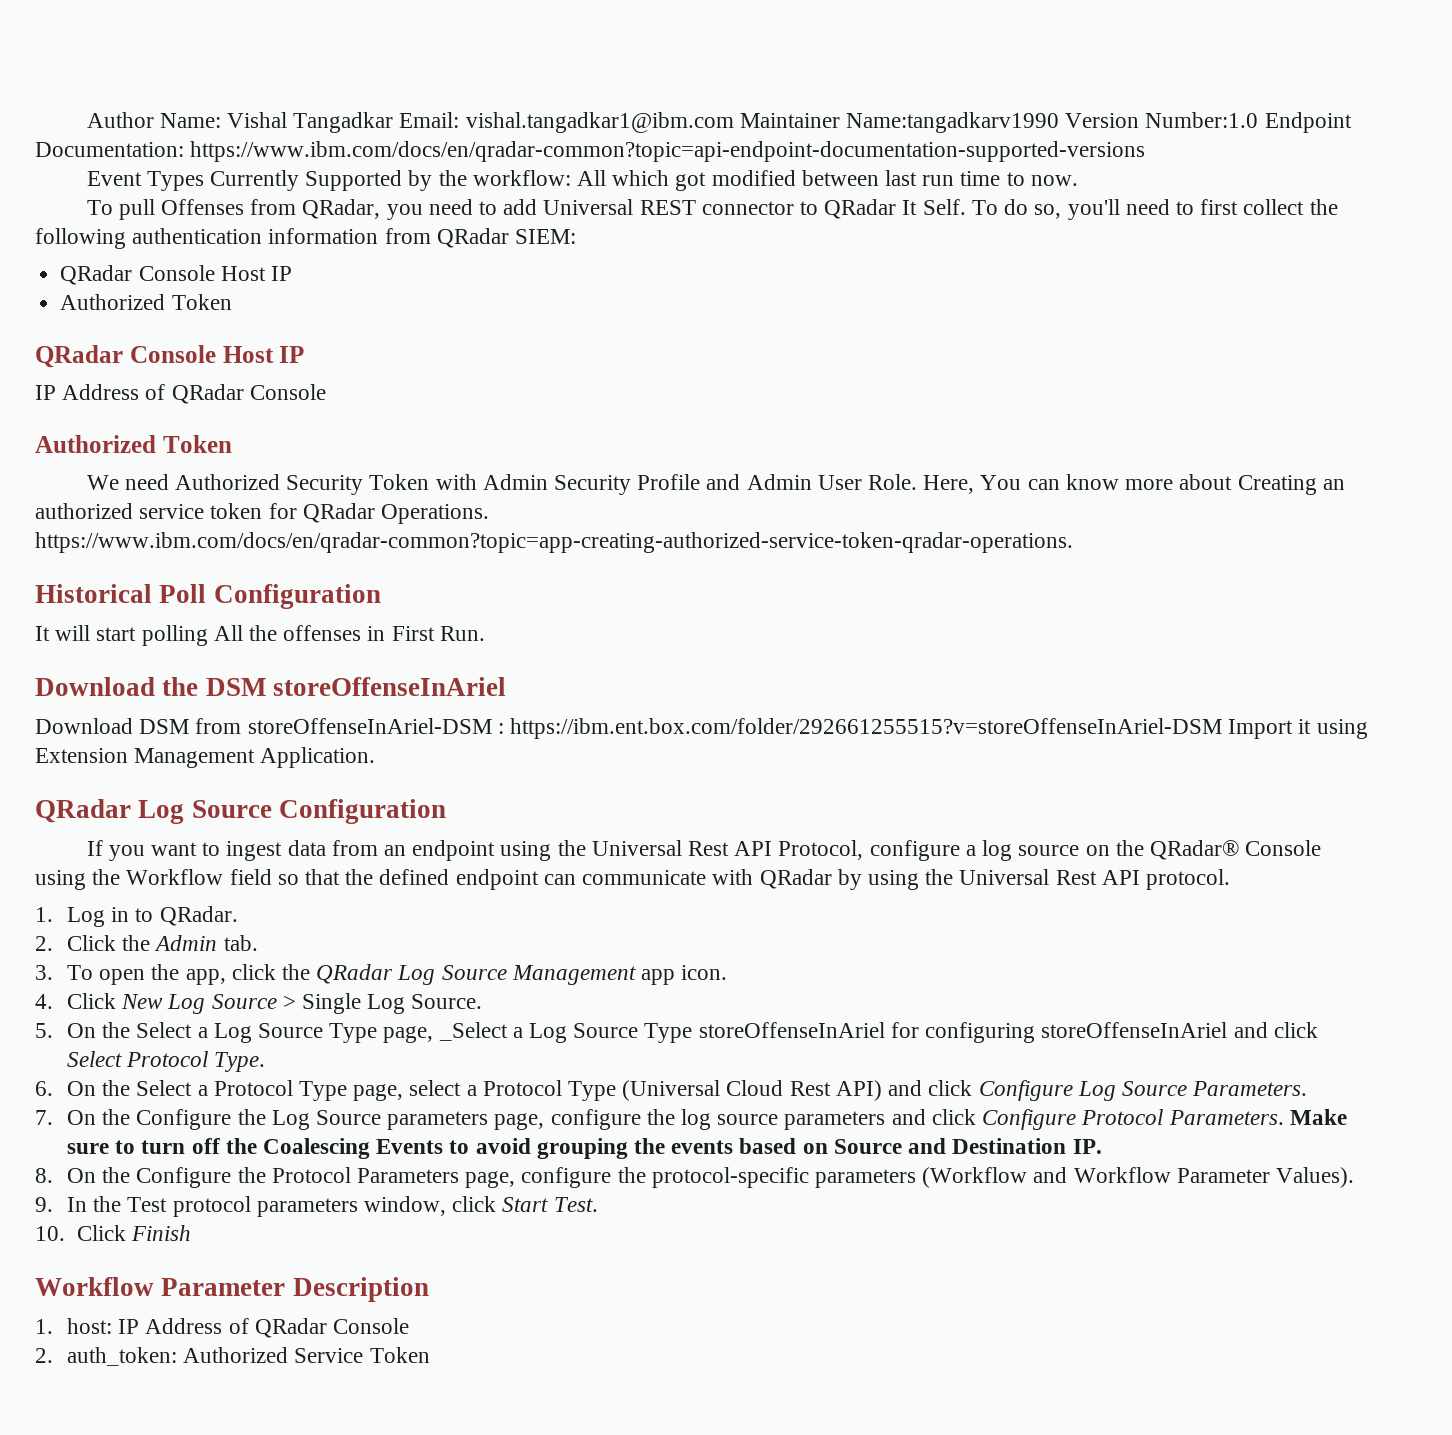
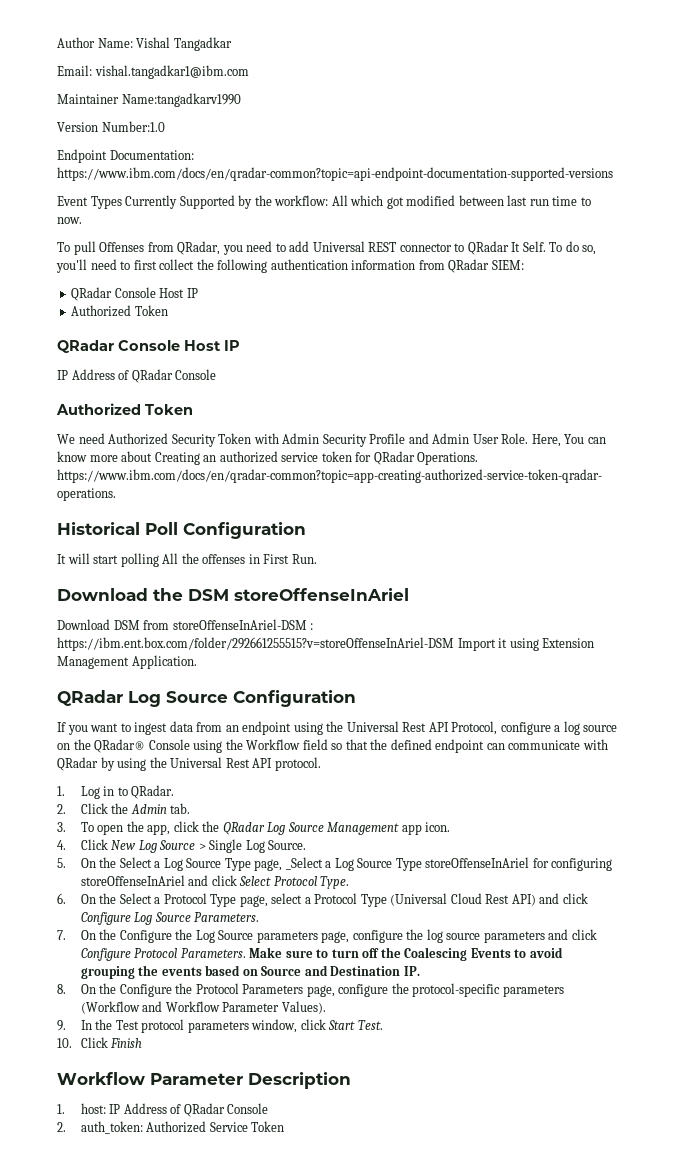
(394, 122) none -> (232, 44) //
(734, 122) none -> (249, 72) //
(1059, 122) none -> (241, 100) //
(1259, 120) none -> (165, 126) //

